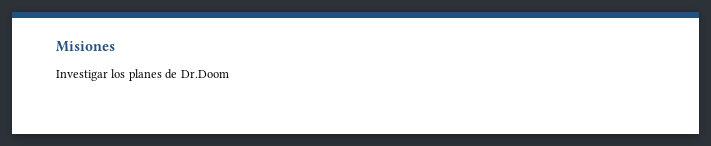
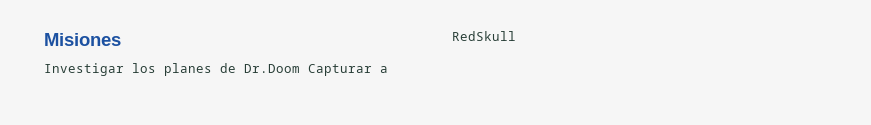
(229, 74) none -> [308,64,388,76] [452,31,516,41] Capturar a RedSkull

